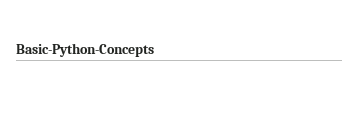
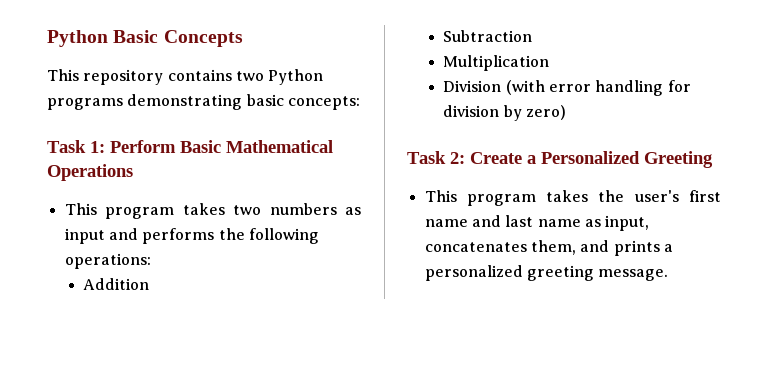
[16,43,154,57] Basic-Python-Concepts -> [47,30,243,47] [47,69,324,85] [47,94,360,110] [47,140,333,153] [47,164,133,181] [64,203,361,219] [64,228,319,244] [64,253,151,269] [83,278,150,290] [443,30,533,42] [443,55,550,71] [443,80,691,96] [443,105,567,121] [407,151,713,168] [424,190,721,206] [424,215,650,231] [424,240,673,256] [424,265,669,281] Python Basic Concepts // This repository contains two Python programs demonstrating basic concepts: // Task 1: Perform Basic Mathematical Operations // This program takes two numbers as input and performs the following operations: // Addition // Subtraction // Multiplication // Division (with error handling for division by zero) // Task 2: Create a Personalized Greeting // This program takes the user's first name and last name as input, concatenates them, and prints a personalized greeting message.

